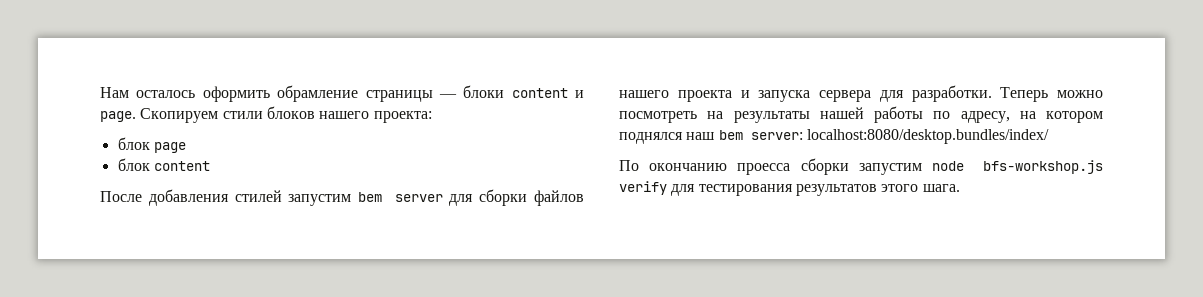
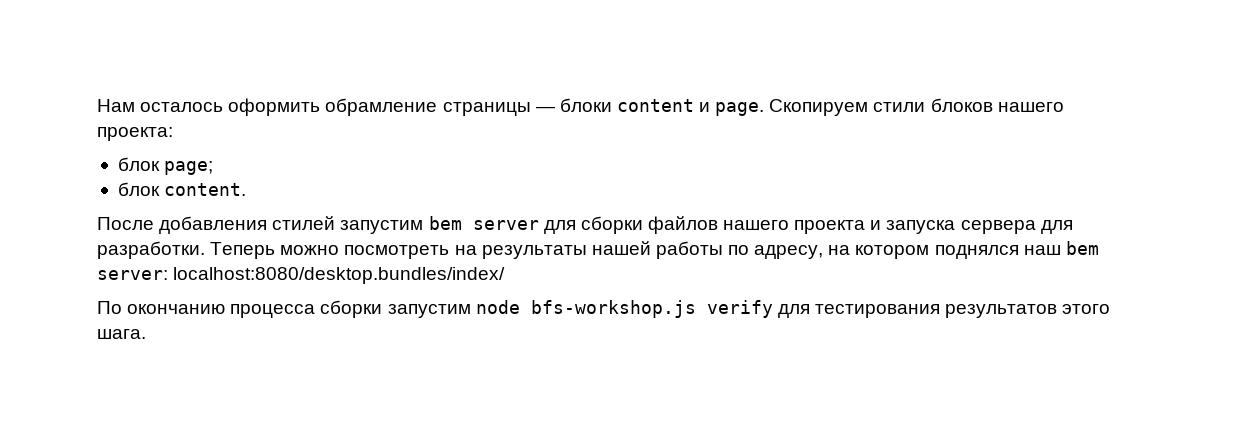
[153,142,186,153] [117,158,210,171] page // блок content -> [164,161,214,175] [117,182,247,196] page; // блок content.
[737,163,791,175] проесса -> [230,304,316,318] процесса

